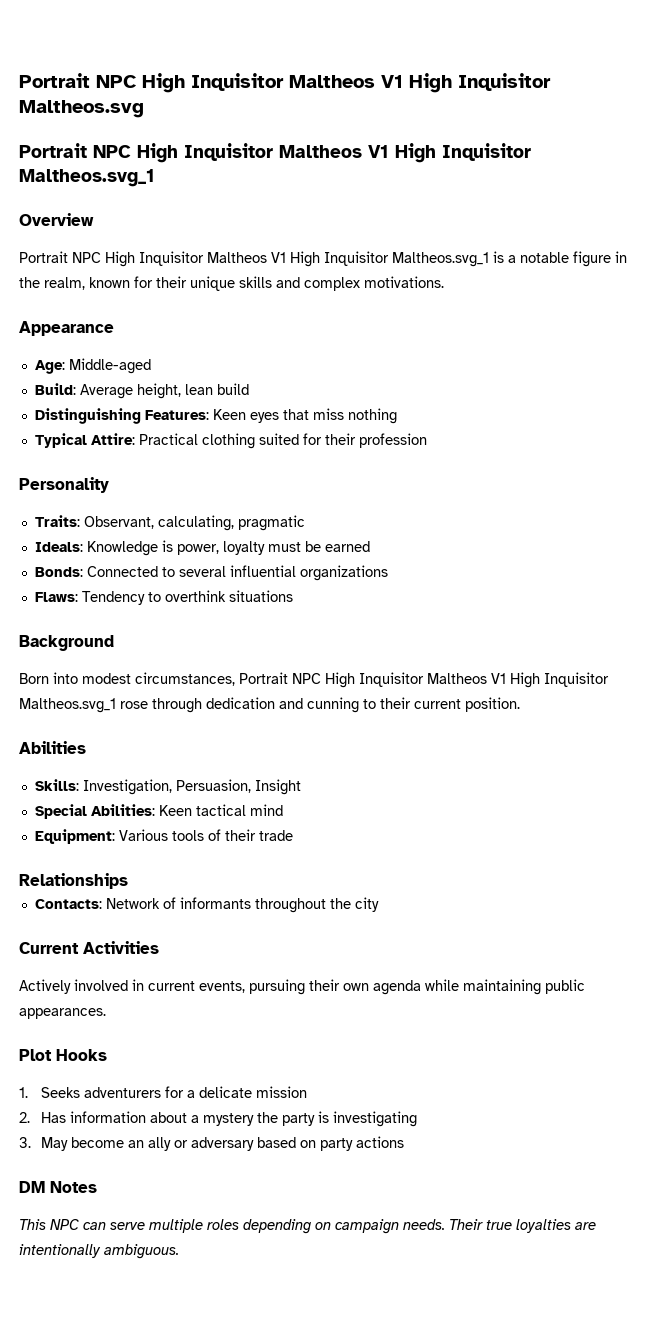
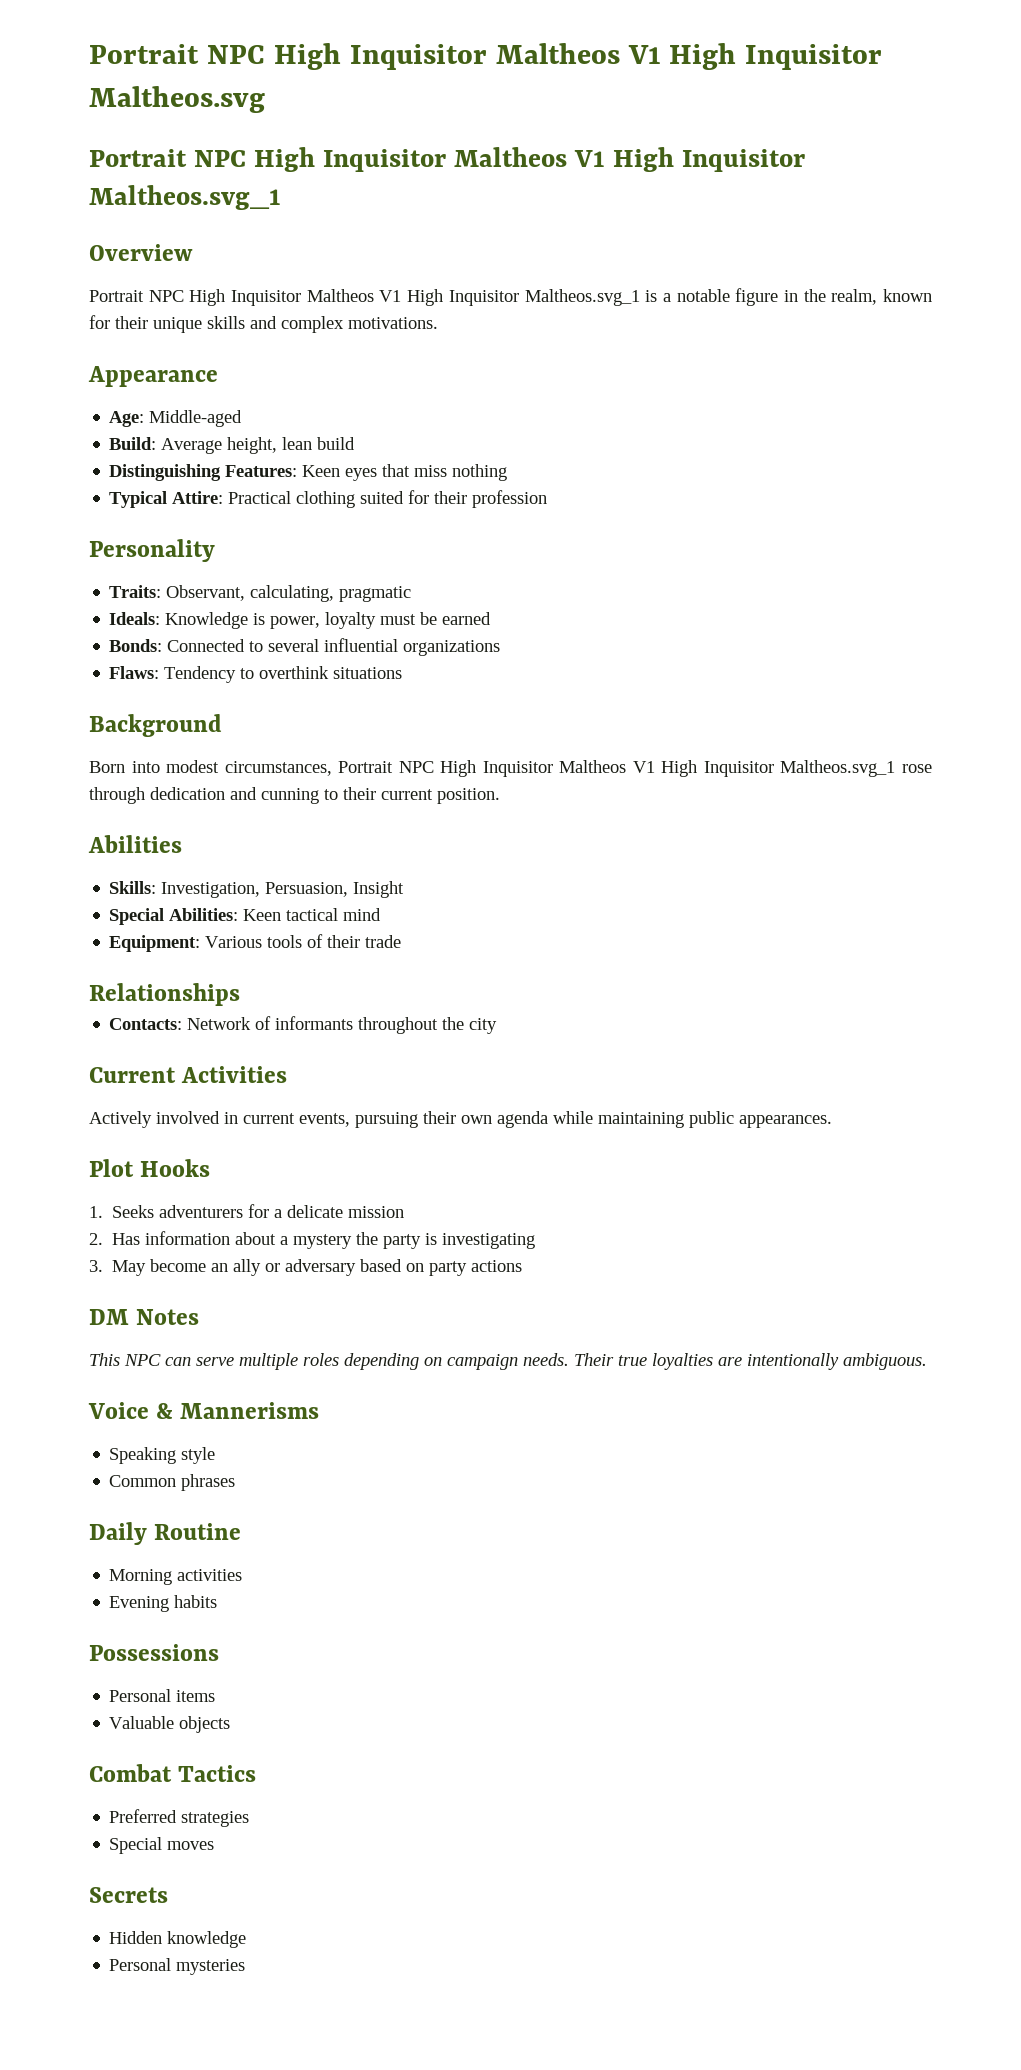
(179, 1251) none -> [88,1402,320,1419] [109,1447,216,1464] [109,1474,236,1491] [89,1522,242,1545] [109,1569,243,1585] [109,1595,218,1612] [89,1644,219,1661] [109,1689,216,1702] [109,1716,231,1733] [89,1764,257,1782] [109,1809,250,1827] [109,1837,215,1854] [89,1887,168,1903] [109,1931,247,1948] [109,1958,246,1975] // Voice & Mannerisms // Speaking style // Common phrases // Daily Routine // Morning activities // Evening habits // Possessions // Personal items // Valuable objects // Combat Tactics // Preferred strategies // Special moves // Secrets // Hidden knowledge // Personal mysteries

